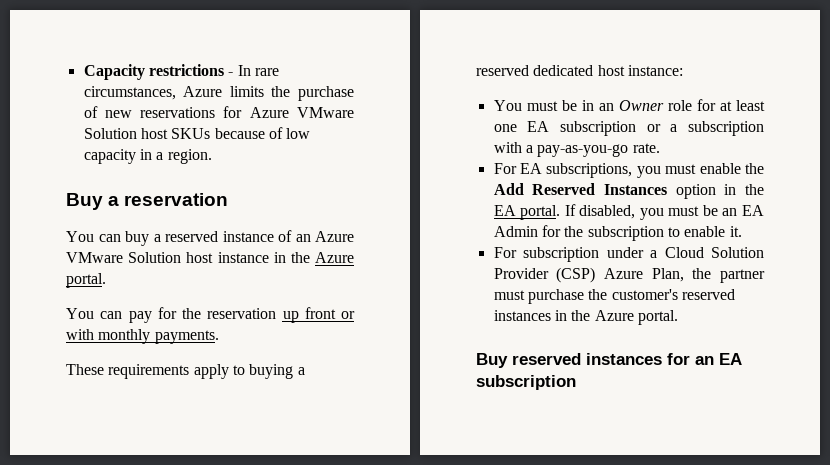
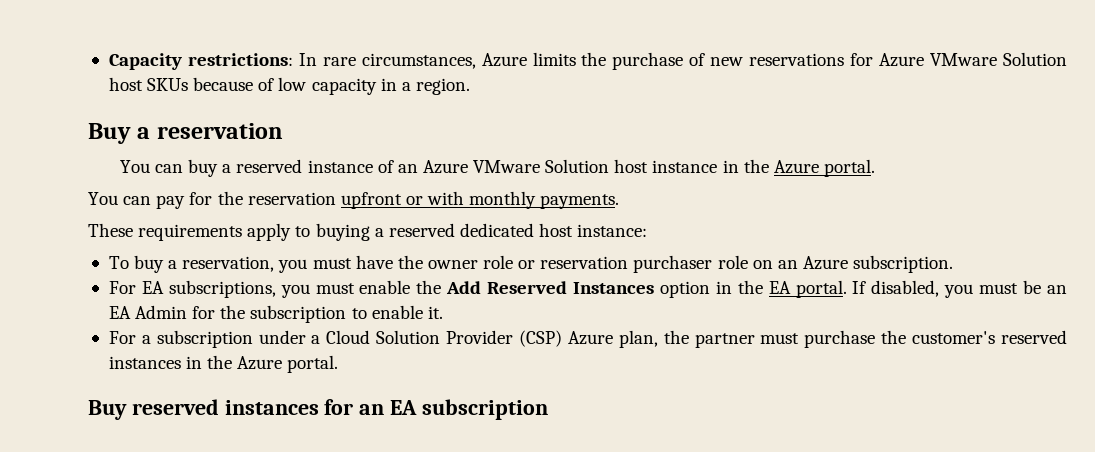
[148,64,234,76] restrictions - -> [187,53,293,66] restrictions:
[282,307,336,323] up front -> [340,192,402,209] upfront
[493,99,765,111] [493,121,764,136] [493,142,660,157] You must be in an Owner role for at least one EA subscription or a subscription with a pay-as-you-go rate. -> [108,255,954,273] To buy a reservation, you must have the owner role or reservation purchaser role on an Azure subscription.
(517, 252) none -> [141,335,151,344] a
[651,268,684,282] Plan, -> [618,330,658,348] plan,

